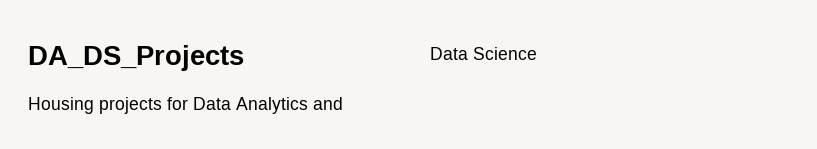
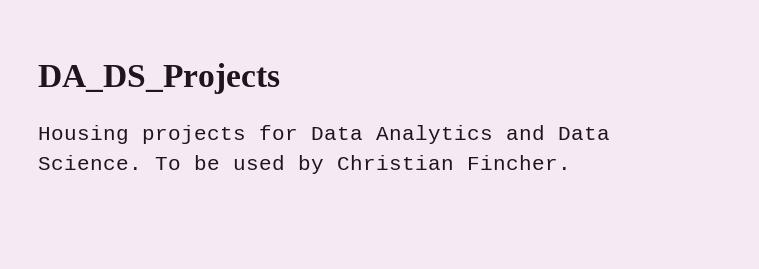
[473,47,537,60] Science -> [38,155,571,174] Science. To be used by Christian Fincher.

